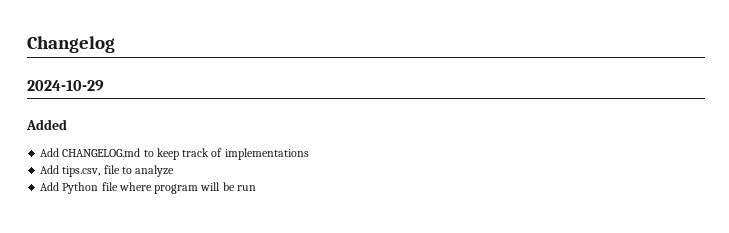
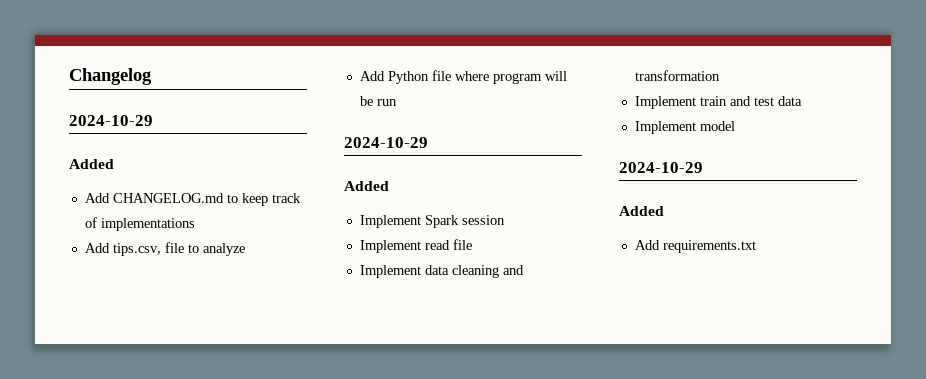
(256, 188) none -> [344,137,428,148] [344,181,389,191] [359,215,505,228] [359,239,472,253] [359,265,524,278] [634,70,720,81] [634,96,802,109] [634,121,735,134] [619,162,703,173] [619,206,664,216] [634,240,756,253] // 2024-10-29 // Added // Implement Spark session // Implement read file // Implement data cleaning and transformation // Implement train and test data // Implement model // 2024-10-29 // Added // Add requirements.txt

